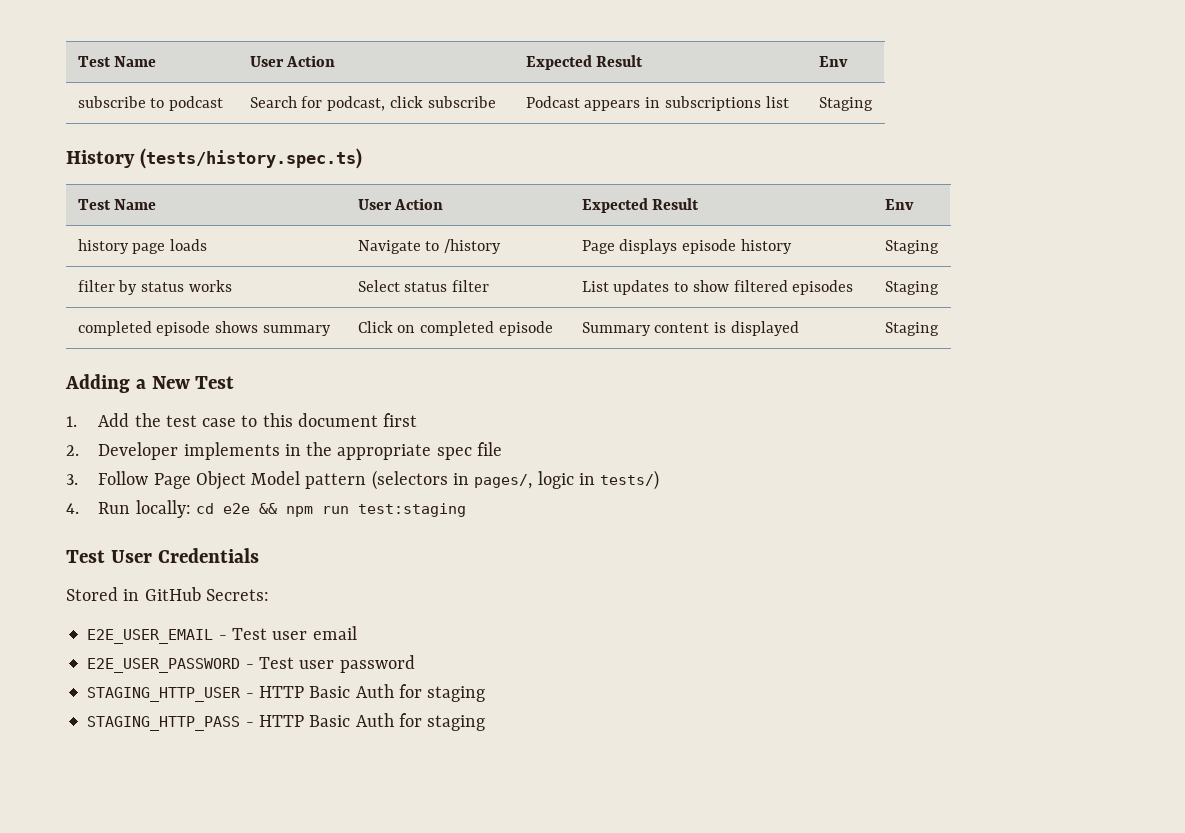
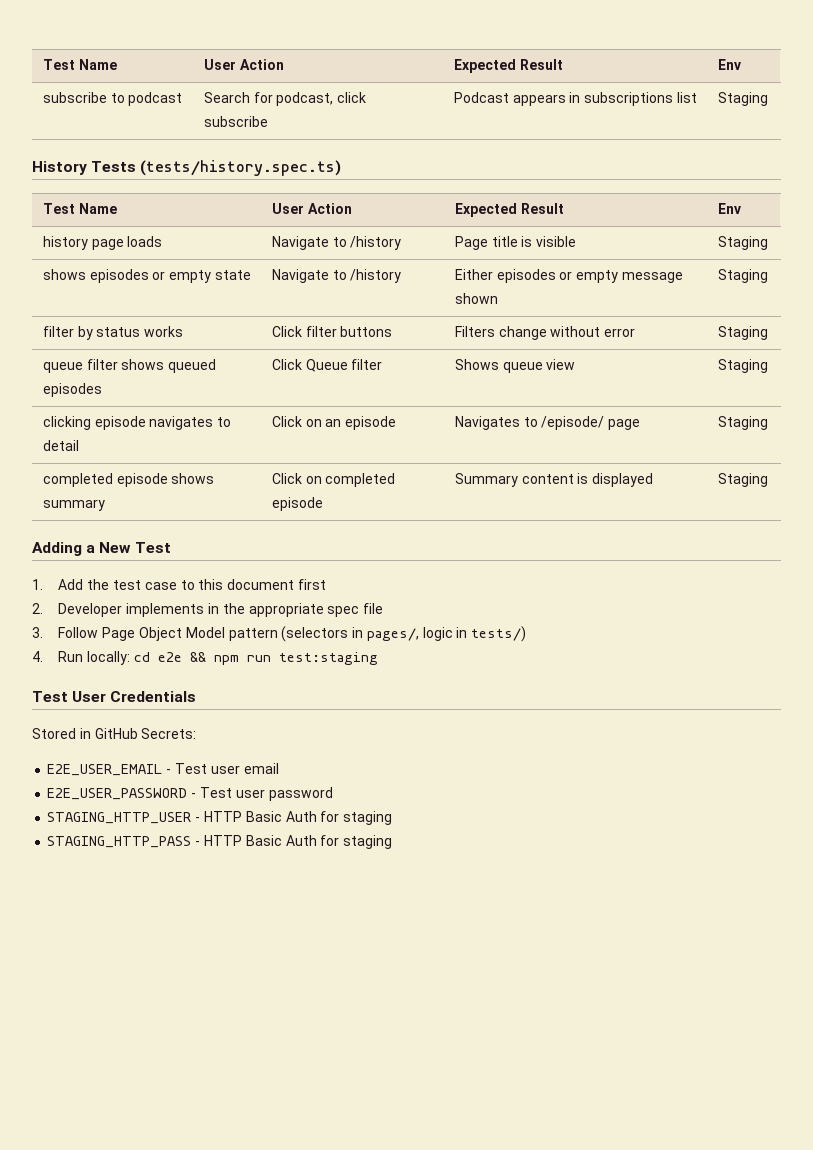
(135, 159) none -> [91,161,137,172] Tests
[619,239,792,254] displays episode history -> [491,236,577,247] [717,236,768,250] [42,269,251,283] [271,269,402,283] [454,269,683,283] [454,293,498,304] title is visible | Staging // shows episodes or empty state | Navigate to /history | Either episodes or empty message shown
[357,280,490,292] [581,280,854,295] Select status filter | List updates to show filtered episodes -> [271,326,393,337] [454,326,636,340] [717,326,768,340] [42,359,217,373] [42,383,102,397] [271,359,383,372] [454,359,576,373] [717,359,768,373] [42,416,232,430] [42,440,79,451] [271,416,397,430] [454,416,641,430] Click filter buttons | Filters change without error | Staging // queue filter shows queued episodes | Click Queue filter | Shows queue view | Staging // clicking episode navigates to detail | Click on an episode | Navigates to /episode/ page

